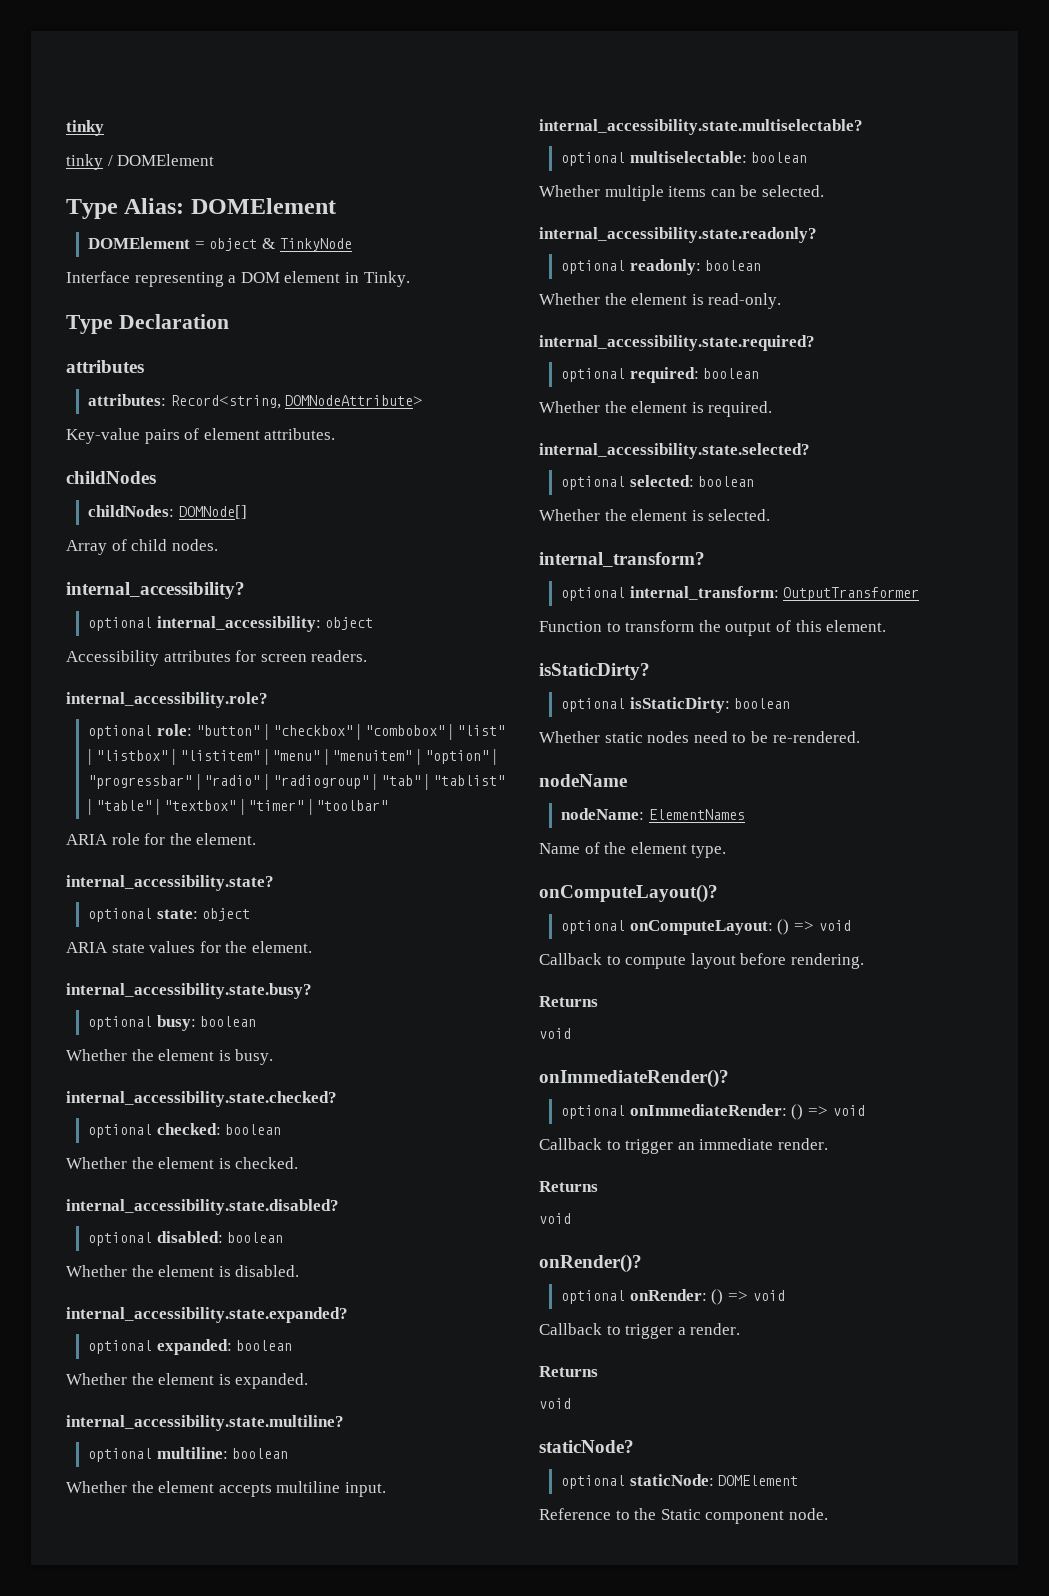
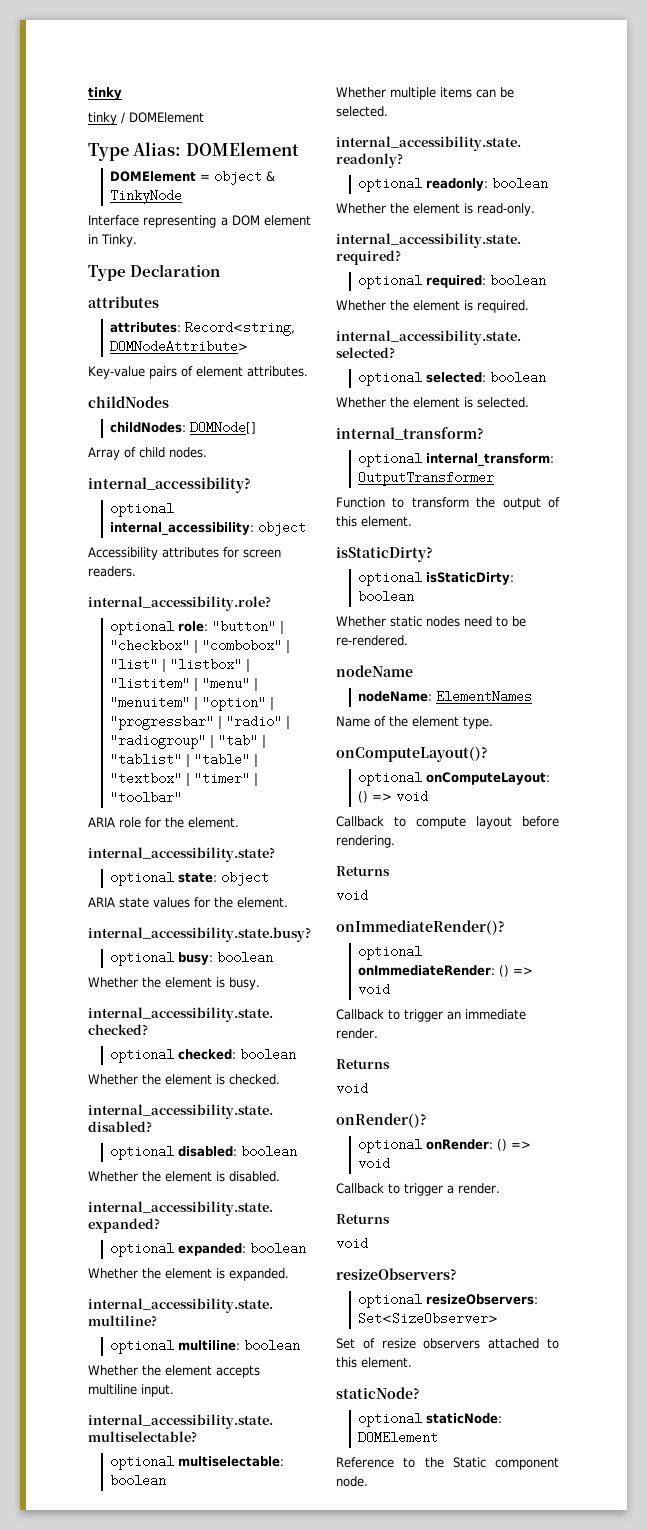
(571, 1403) none -> [336,1268,457,1280] [358,1293,539,1308] [358,1312,499,1325] [336,1338,559,1349] [336,1357,412,1368] // resizeObservers? // optional resizeObservers: Set<SizeObserver> // Set of resize observers attached to this element.

